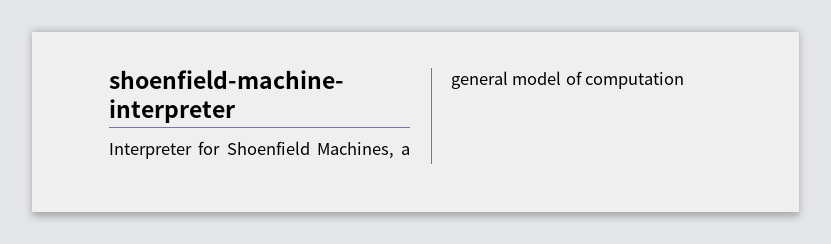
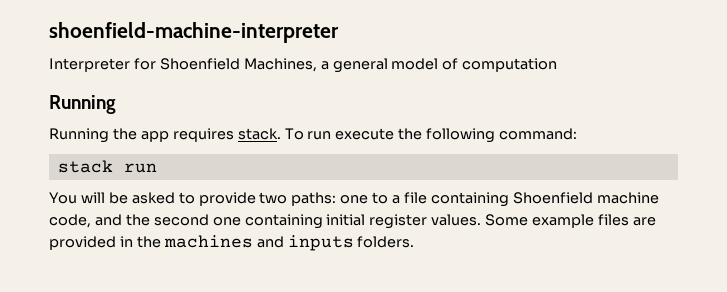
(685, 80) none -> [49,95,116,114] [49,128,578,143] [57,160,157,173] [49,192,659,207] [49,214,656,229] [49,235,415,251] // Running // Running the app requires stack. To run execute the following command: // stack run // You will be asked to provide two paths: one to a file containing Shoenfield machine code, and the second one containing initial register values. Some example files are provided in the machines and inputs folders.

